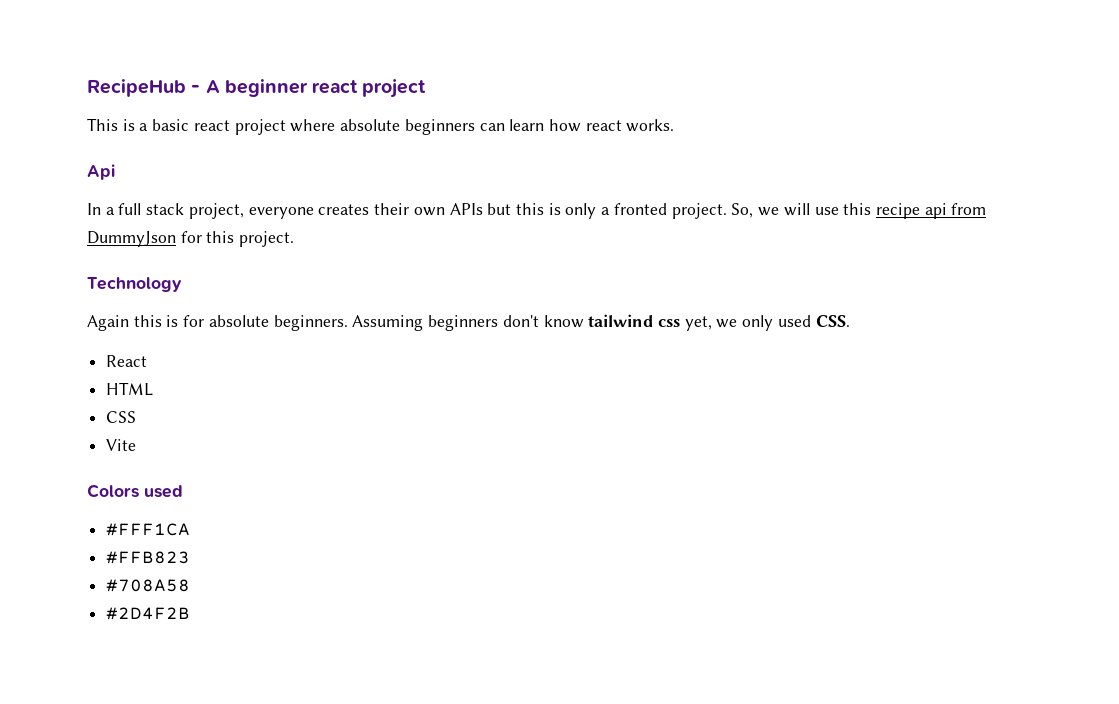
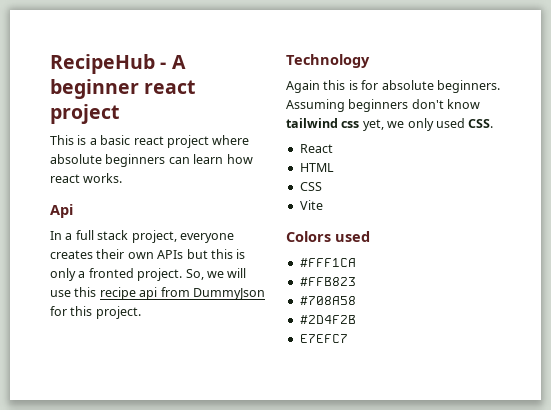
(191, 613) none -> [299,334,348,343] // E7EFC7

